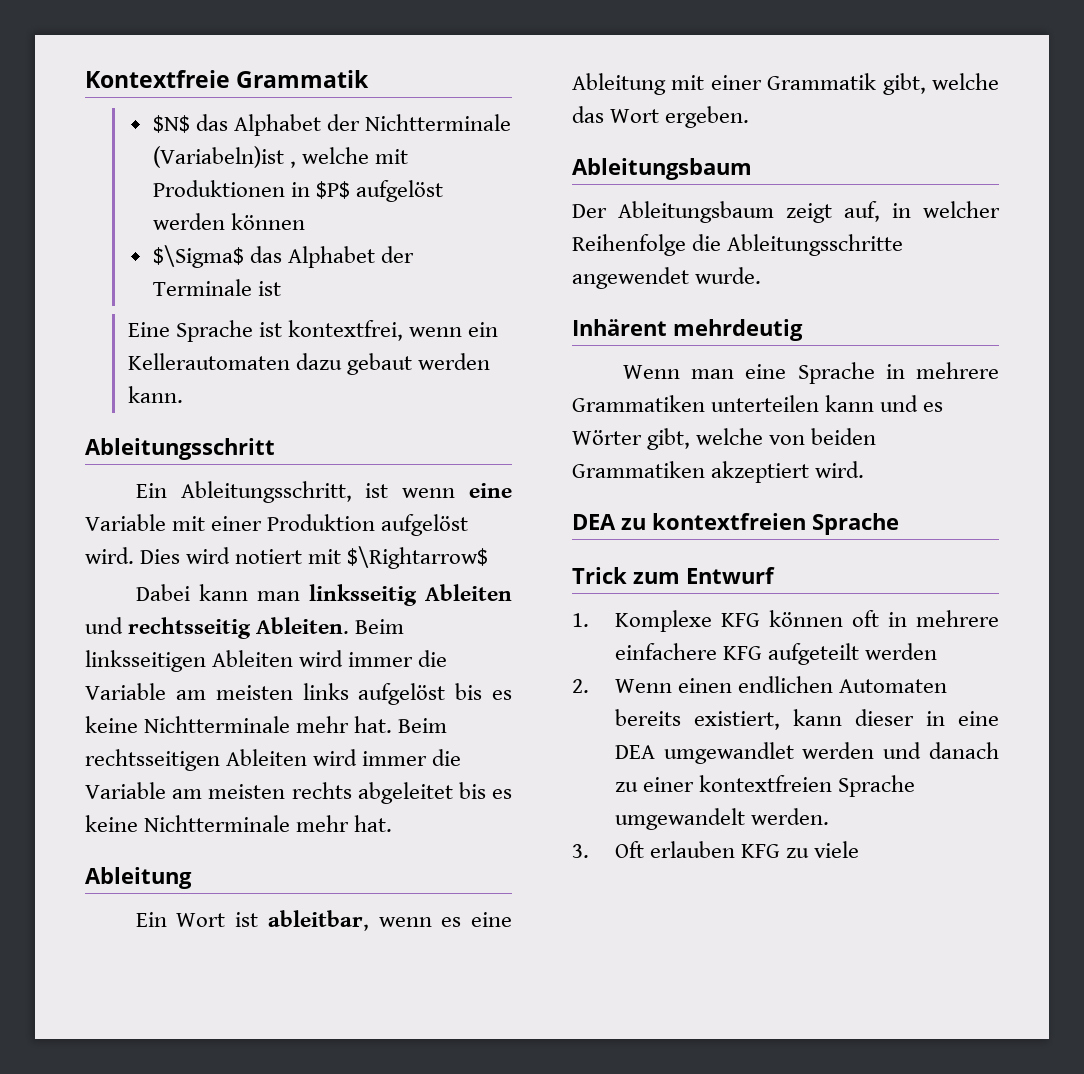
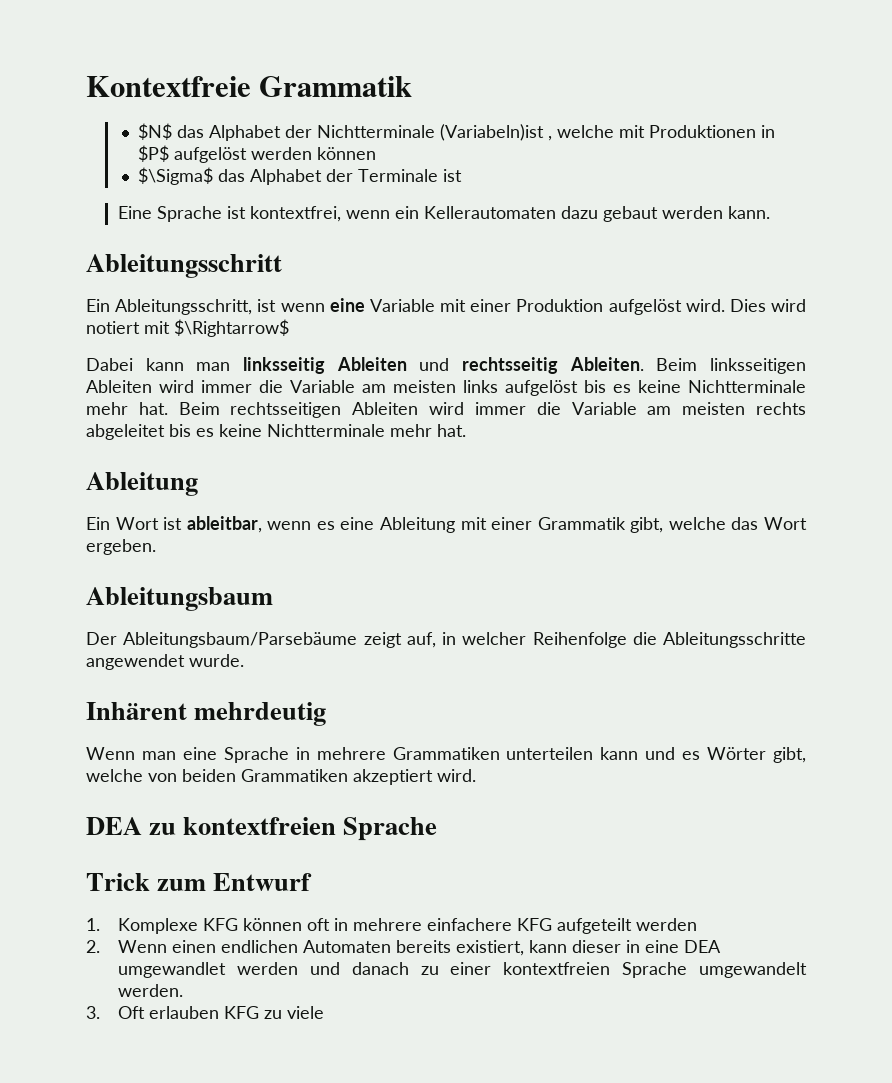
[618,201,774,223] Ableitungsbaum -> [123,632,358,648] Ableitungsbaum/Parsebäume

